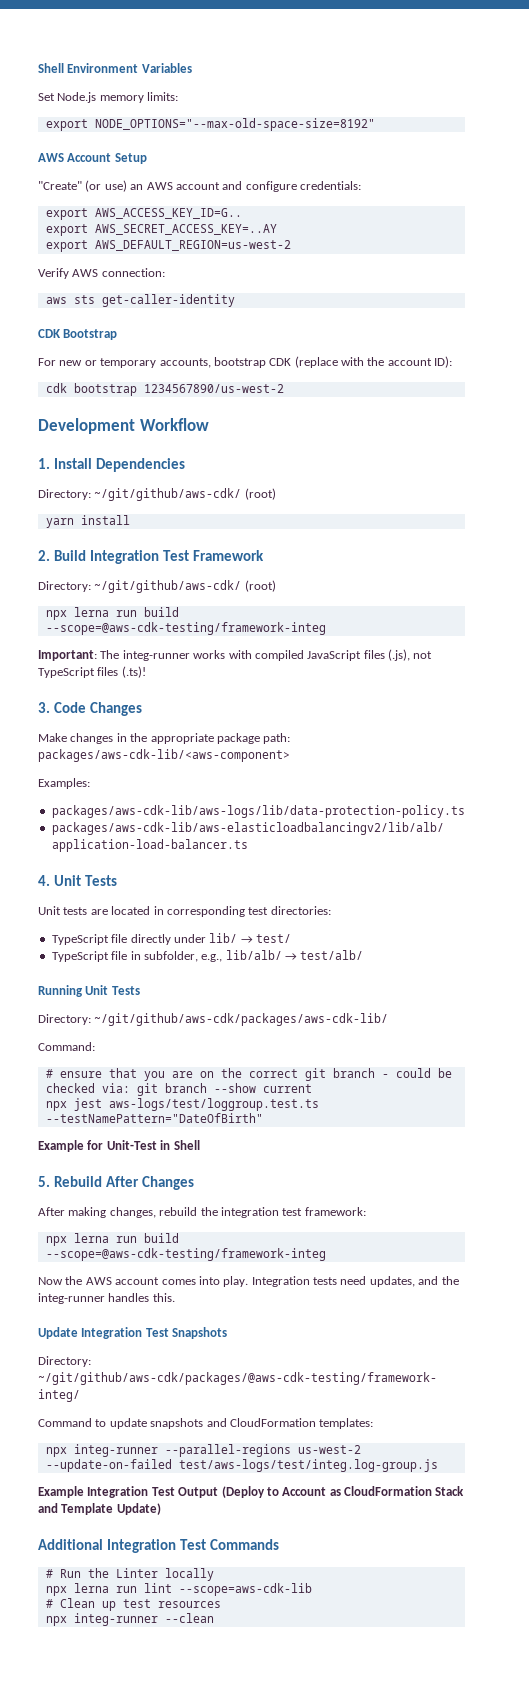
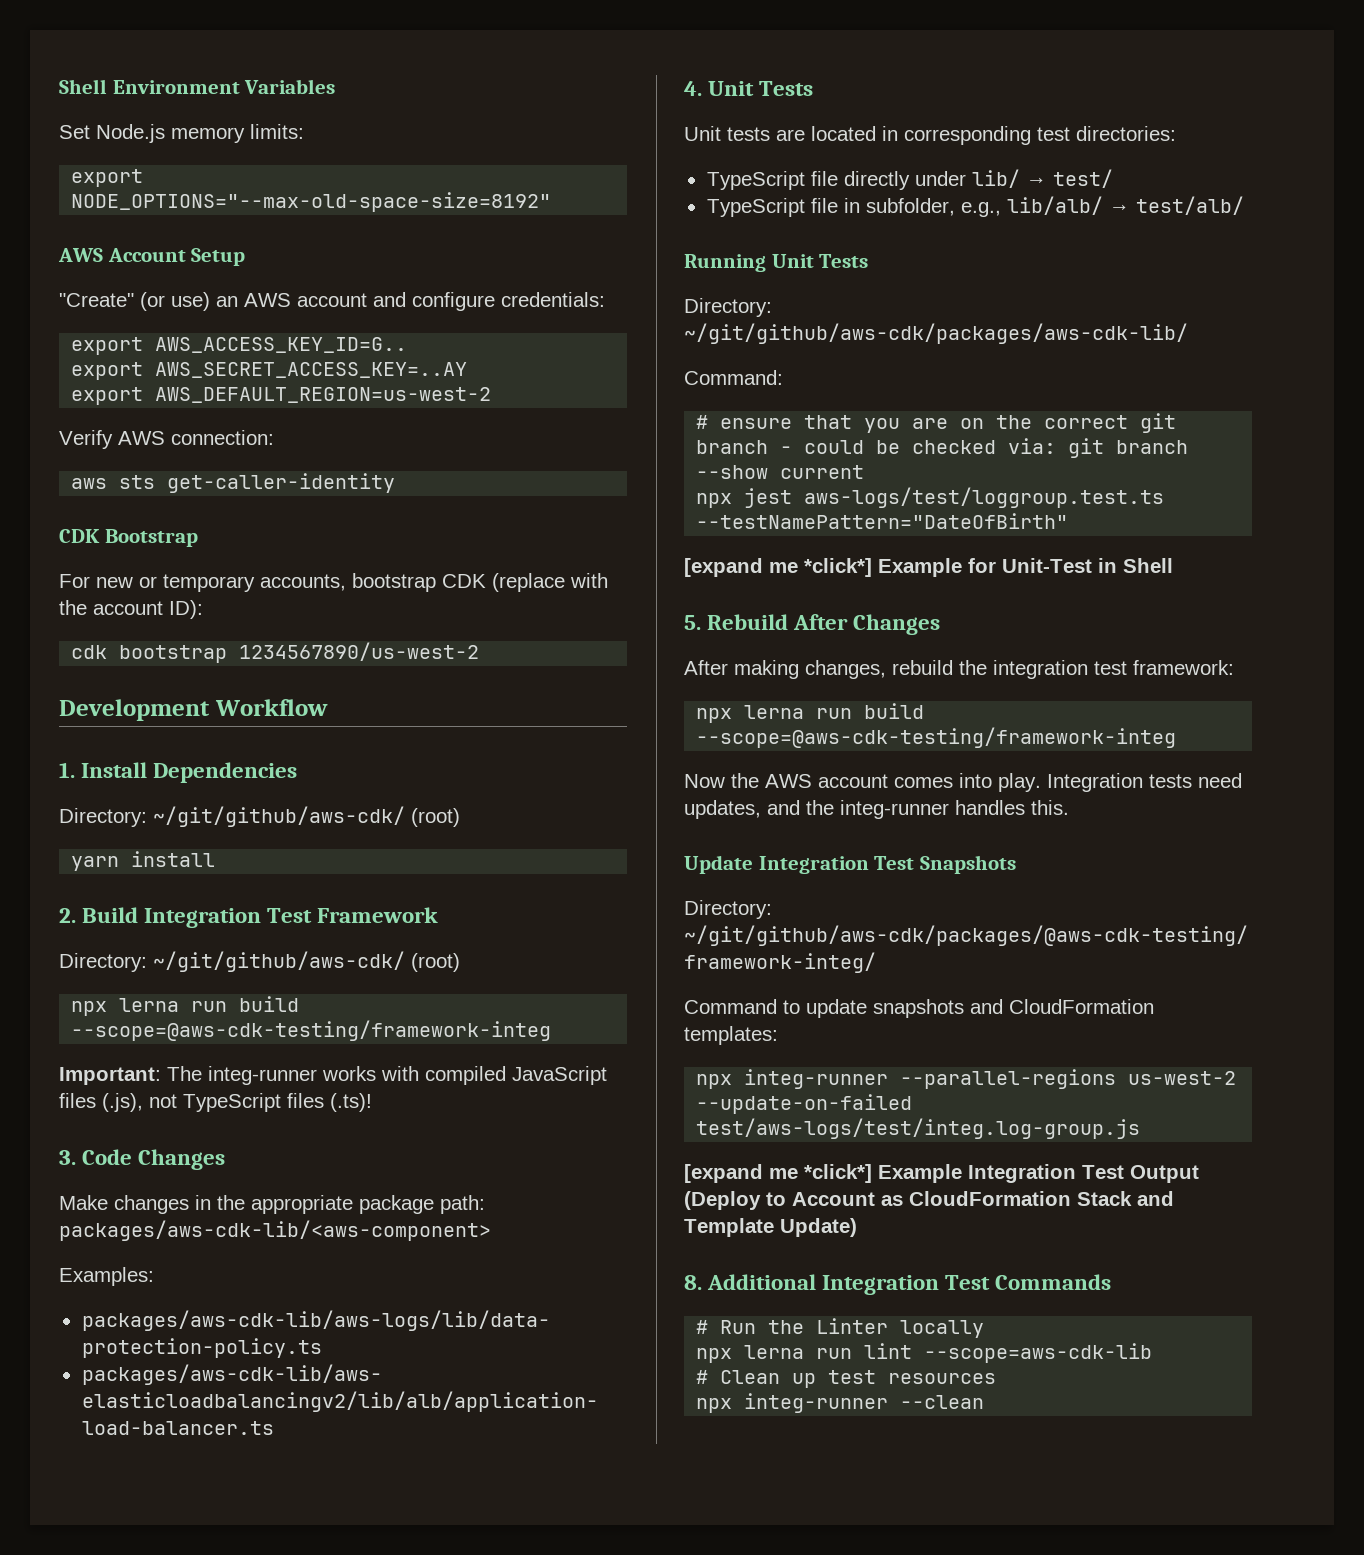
(263, 1118) none -> [684,558,872,577] [expand me *click*]
(438, 1465) none -> [684,1164,872,1183] [expand me *click*]
(161, 1509) none -> [684,1275,702,1290] 8.

